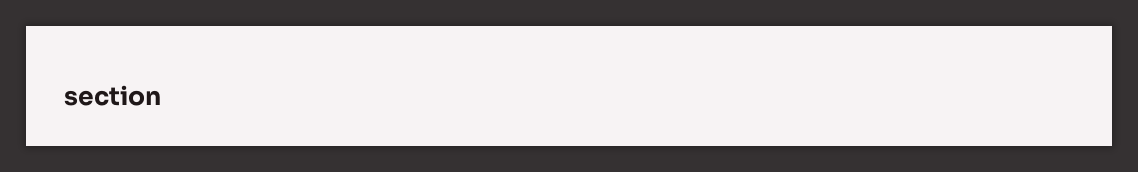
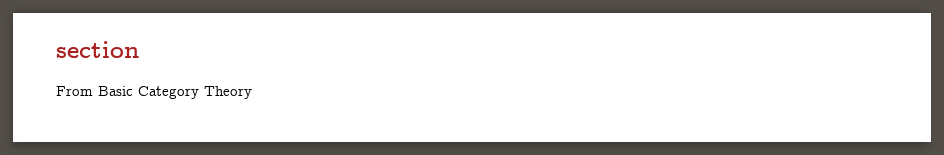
(161, 95) none -> [56,86,252,99] // From Basic Category Theory

